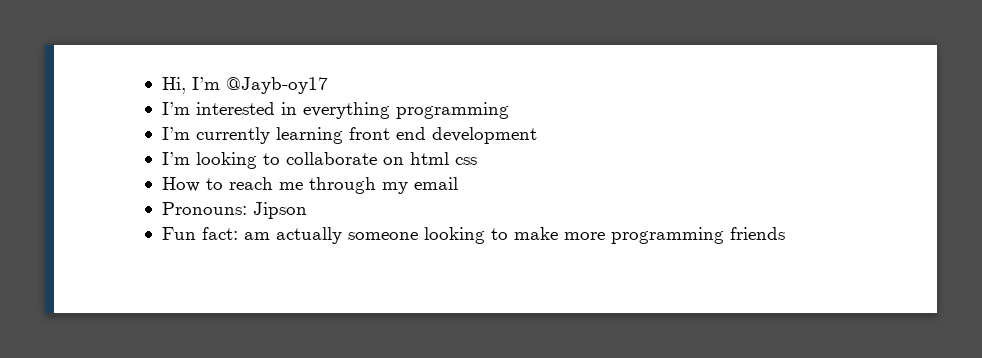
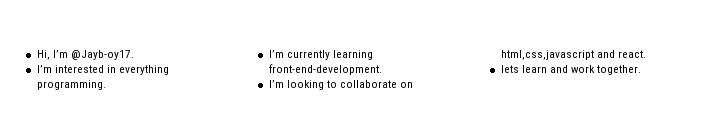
[225,77,328,94] @Jayb-oy17 -> [70,50,134,60] @Jayb-oy17.
[395,102,509,119] programming -> [36,80,106,90] programming.
[348,127,537,144] front end development -> [268,64,382,75] front-end-development.
[409,152,477,165] [161,177,458,194] [161,202,307,219] [161,227,785,244] html css // How to reach me through my email // Pronouns: Jipson // Fun fact: am actually someone looking to make more programming friends -> [500,50,646,60] [500,65,642,75] html,css,javascript and react. // lets learn and work together.

